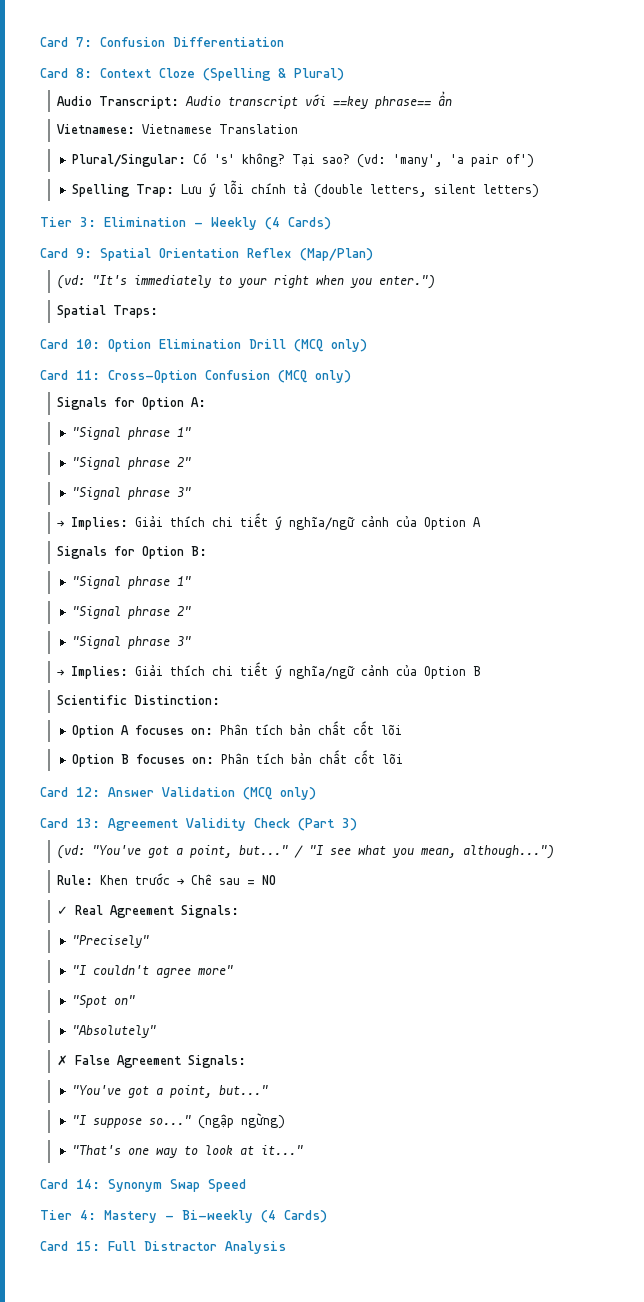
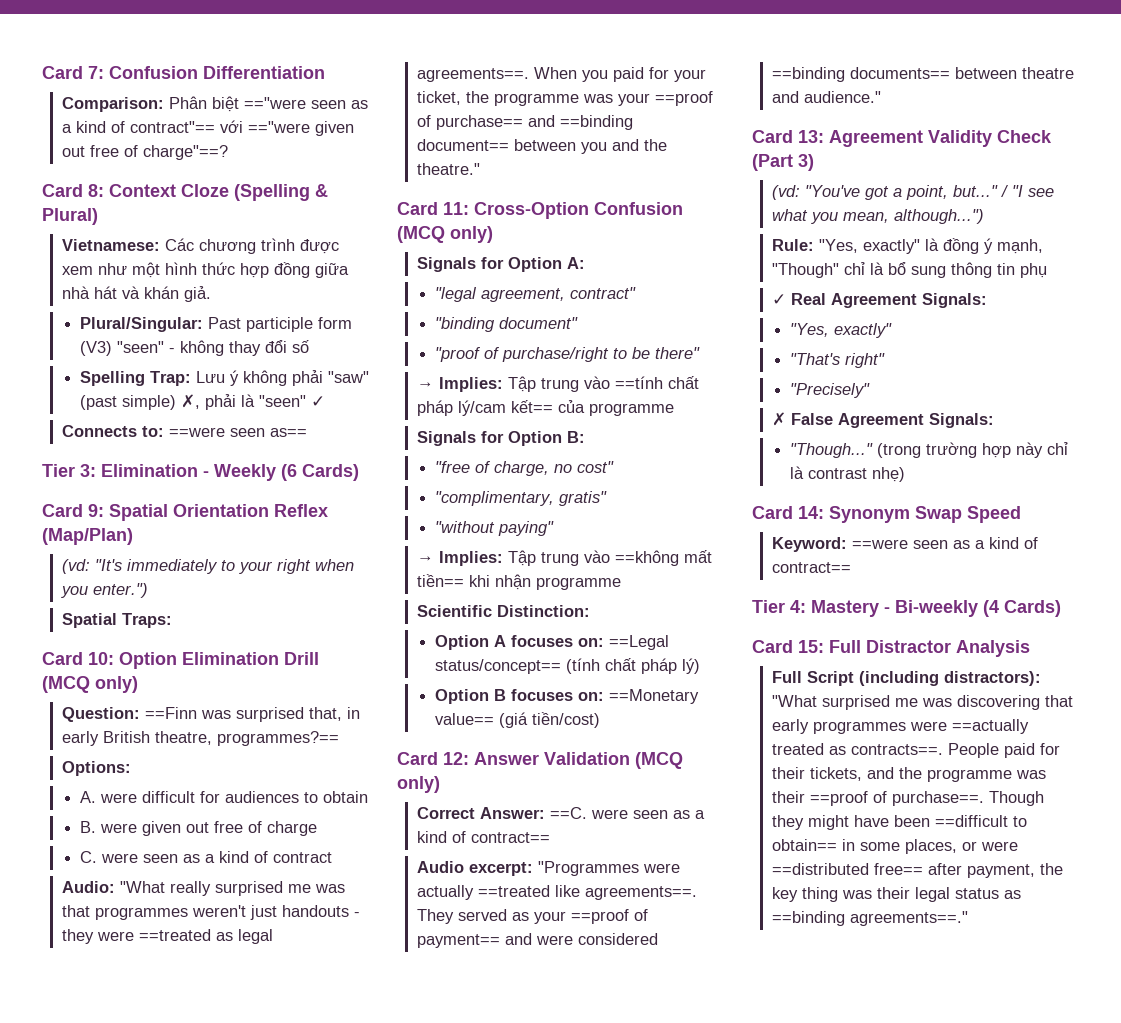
(284, 42) none -> [61,96,368,112] [61,120,354,136] [61,145,228,160] // Comparison: Phân biệt =="were seen as a kind of contract"== với =="were given out free of charge"==?
[57,91,453,109] [57,124,299,134] [71,153,534,168] [71,180,539,198] Audio Transcript: Audio transcript với ==key phrase== ẩn // Vietnamese: Vietnamese Translation // Plural/Singular: Có 's' không? Tại sao? (vd: 'many', 'a pair of') // Spelling Trap: Lưu ý lỗi chính tả (double letters, silent letters) -> [61,238,339,254] [61,262,349,278] [61,286,211,302] [79,317,352,332] [79,340,309,356] [79,370,369,386] [79,394,325,410] [61,425,307,437] Vietnamese: Các chương trình được xem như một hình thức hợp đồng giữa nhà hát và khán giả. // Plural/Singular: Past participle form (V3) "seen" - không thay đổi số // Spelling Trap: Lưu ý không phải "saw" (past simple) ✗, phải là "seen" ✓ // Connects to: ==were seen as==
[265,217,280,230] (4 -> [281,464,297,481] (6
(367, 345) none -> [61,707,360,722] [61,731,339,746] [61,761,131,776] [79,791,368,803] [79,821,317,836] [79,851,332,863] [61,881,345,896] [61,905,360,920] [61,929,273,944] [416,67,706,82] [416,91,713,106] [416,115,633,130] [416,139,667,154] [416,163,480,175] // Question: ==Finn was surprised that, in early British theatre, programmes?== // Options: // A. were difficult for audiences to obtain // B. were given out free of charge // C. were seen as a kind of contract // Audio: "What really surprised me was that programmes weren't just handouts - they were ==treated as legal agreements==. When you paid for your ticket, the programme was your ==proof of purchase== and ==binding document== between you and the theatre."
[71,427,191,440] [71,457,191,470] [71,487,191,500] [57,513,482,530] [57,546,208,559] [71,576,191,589] [71,606,191,619] [71,636,191,649] [57,662,482,679] "Signal phrase 1" // "Signal phrase 2" // "Signal phrase 3" // → Implies: Giải thích chi tiết ý nghĩa/ngữ cảnh của Option A // Signals for Option B: // "Signal phrase 1" // "Signal phrase 2" // "Signal phrase 3" // → Implies: Giải thích chi tiết ý nghĩa/ngữ cảnh của Option B -> [434,287,636,302] [434,317,578,332] [434,347,700,362] [416,376,699,392] [416,400,674,416] [416,431,585,446] [434,461,614,476] [434,491,607,506] [434,521,554,536] [416,550,712,566] [416,574,621,590] "legal agreement, contract" // "binding document" // "proof of purchase/right to be there" // → Implies: Tập trung vào ==tính chất pháp lý/cam kết== của programme // Signals for Option B: // "free of charge, no cost" // "complimentary, gratis" // "without paying" // → Implies: Tập trung vào ==không mất tiền== khi nhận programme
[219,721,402,735] [71,750,403,767] Phân tích bản chất cốt lõi // Option B focuses on: Phân tích bản chất cốt lõi -> [608,635,669,650] [434,658,700,674] [434,689,699,704] [434,712,600,728] ==Legal status/concept== (tính chất pháp lý) // Option B focuses on: ==Monetary value== (giá tiền/cost)
(316, 793) none -> [416,807,705,819] [416,831,550,843] [416,861,680,876] [416,885,697,900] [416,909,648,924] [416,933,658,948] [771,67,1074,82] [771,91,881,103] // Correct Answer: ==C. were seen as a kind of contract== // Audio excerpt: "Programmes were actually ==treated like agreements==. They served as your ==proof of payment== and were considered ==binding documents== between theatre and audience."
[100,873,277,885] [57,905,240,918] [71,935,149,948] [71,965,233,978] [71,995,135,1008] [71,1025,156,1038] [57,1055,247,1068] [71,1085,268,1098] [71,1113,285,1129] [71,1145,303,1158] Khen trước → Chê sau = NO // ✓ Real Agreement Signals: // "Precisely" // "I couldn't agree more" // "Spot on" // "Absolutely" // ✗ False Agreement Signals: // "You've got a point, but..." // "I suppose so..." (ngập ngừng) // "That's one way to look at it..." -> [818,238,1043,254] [771,262,1047,278] [771,293,987,308] [789,323,892,338] [789,353,885,368] [789,383,870,398] [771,412,994,428] [789,442,1068,458] [789,466,905,482] "Yes, exactly" là đồng ý mạnh, "Though" chỉ là bổ sung thông tin phụ // ✓ Real Agreement Signals: // "Yes, exactly" // "That's right" // "Precisely" // ✗ False Agreement Signals: // "Though..." (trong trường hợp này chỉ là contrast nhẹ)
(246, 1185) none -> [771,537,1038,552] [771,562,851,573] // Keyword: ==were seen as a kind of contract==
(286, 1247) none -> [771,671,1041,686] [771,695,1073,710] [771,719,1029,734] [771,743,1060,758] [771,767,1046,782] [771,791,1044,806] [771,815,1027,830] [771,839,1018,854] [771,863,1063,878] [771,887,1021,902] [771,911,968,926] // Full Script (including distractors): "What surprised me was discovering that early programmes were ==actually treated as contracts==. People paid for their tickets, and the programme was their ==proof of purchase==. Though they might have been ==difficult to obtain== in some places, or were ==distributed free== after payment, the key thing was their legal status as ==binding agreements==."

